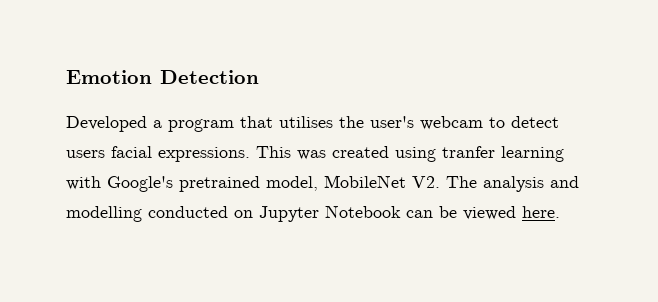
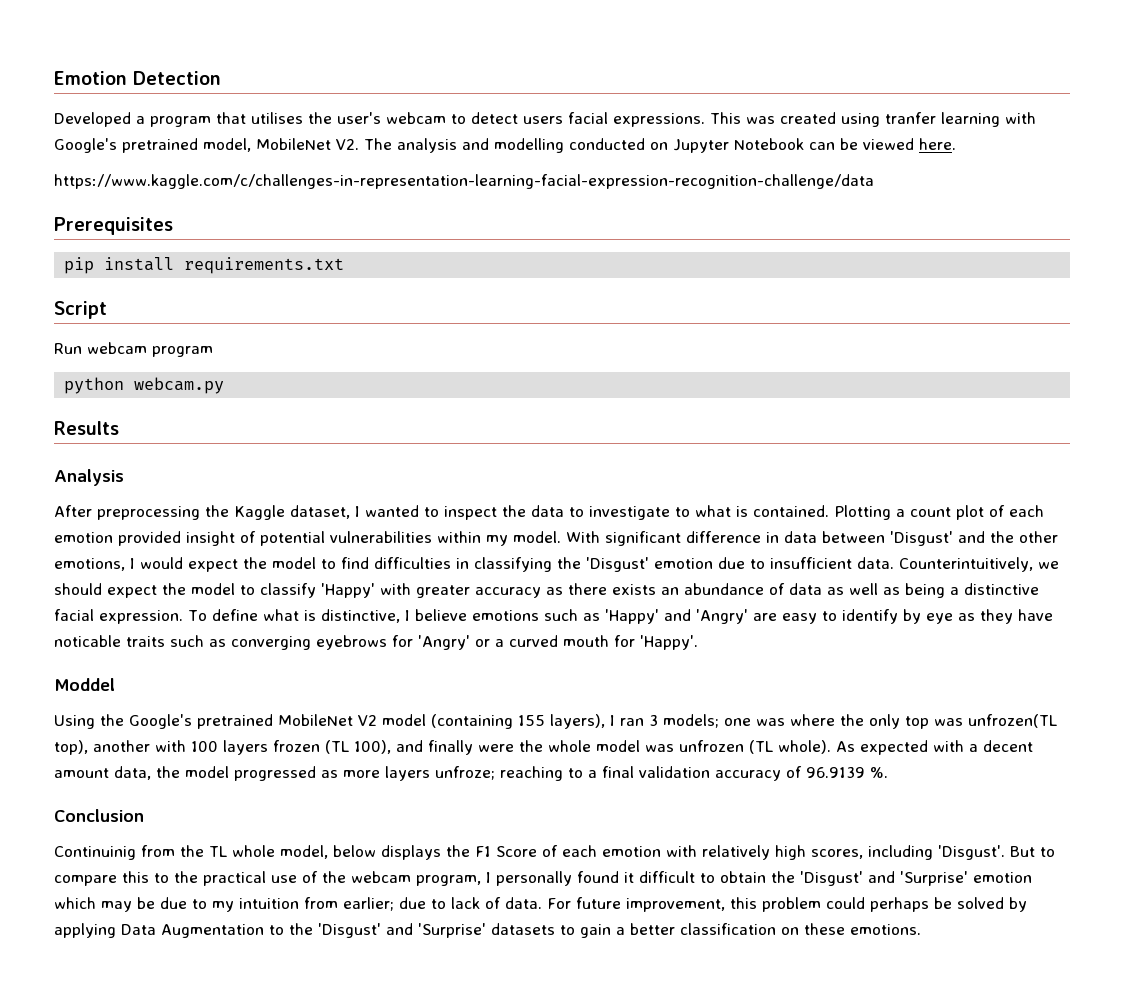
(560, 212) none -> [54,174,874,189] [54,217,173,235] [64,257,345,274] [54,301,107,319] [54,342,213,357] [64,377,225,394] [54,421,119,435] [54,469,124,486] [54,505,1044,520] [54,531,1058,546] [54,557,1059,572] [54,583,1039,598] [54,609,1053,624] [54,635,698,650] [54,678,115,691] [54,714,1057,729] [54,740,1033,755] [54,766,888,781] [54,809,144,822] [54,845,1055,860] [54,871,1032,886] [54,897,1027,912] [54,923,921,938] // https://www.kaggle.com/c/challenges-in-representation-learning-facial-expression-recognition-challenge/data // Prerequisites // pip install requirements.txt // Script // Run webcam program // python webcam.py // Results // Analysis // After preprocessing the Kaggle dataset, I wanted to inspect the data to investigate to what is contained. Plotting a count plot of each emotion provided insight of potential vulnerabilities within my model. With significant difference in data between 'Disgust' and the other emotions, I would expect the model to find difficulties in classifying the 'Disgust' emotion due to insufficient data. Counterintuitively, we should expect the model to classify 'Happy' with greater accuracy as there exists an abundance of data as well as being a distinctive facial expression. To define what is distinctive, I believe emotions such as 'Happy' and 'Angry' are easy to identify by eye as they have noticable traits such as converging eyebrows for 'Angry' or a curved mouth for 'Happy'. // Moddel // Using the Google's pretrained MobileNet V2 model (containing 155 layers), I ran 3 models; one was where the only top was unfrozen(TL top), another with 100 layers frozen (TL 100), and finally were the whole model was unfrozen (TL whole). As expected with a decent amount data, the model progressed as more layers unfroze; reaching to a final validation accuracy of 96.9139 %. // Conclusion // Continuinig from the TL whole model, below displays the F1 Score of each emotion with relatively high scores, including 'Disgust'. But to compare this to the practical use of the webcam program, I personally found it difficult to obtain the 'Disgust' and 'Surprise' emotion which may be due to my intuition from earlier; due to lack of data. For future improvement, this problem could perhaps be solved by applying Data Augmentation to the 'Disgust' and 'Surprise' datasets to gain a better classification on these emotions.

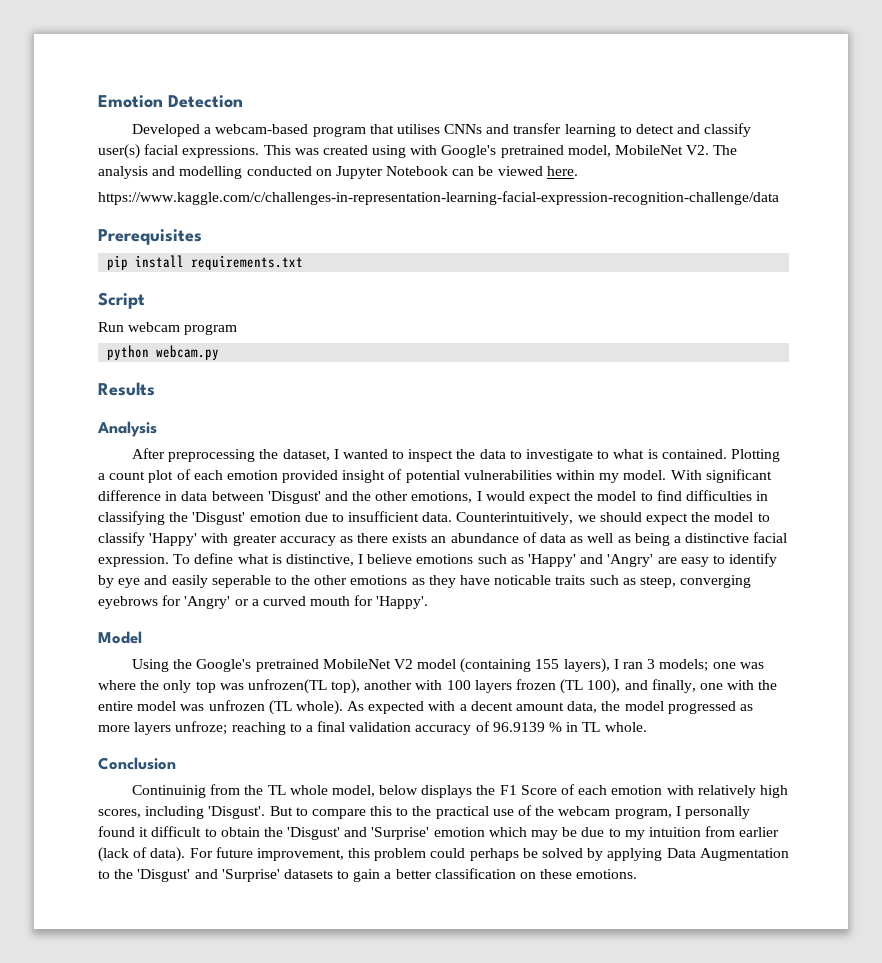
(145, 120) none -> [215,124,309,134] webcam-based
[308,112,563,124] the user's webcam to detect users -> [444,123,752,137] [98,144,140,159] CNNs and transfer learning to detect and classify user(s)
[885,112,1000,127] tranfer learning -> (407, 151) none
[234,505,285,520] Kaggle -> (279, 454) none
(953, 618) none -> [144,575,408,588] and easily seperable to the other emotions
(226, 643) none -> [639,576,676,588] steep,
[54,678,115,691] Moddel -> [98,631,142,644] Model
[428,740,591,755] finally were the whole -> [651,679,778,693] [98,701,133,711] finally, one with the entire
[870,767,888,778] %. -> [549,722,647,732] % in TL whole.
[343,897,542,911] earlier; due to lack of data. -> [739,827,780,837] [98,847,186,862] earlier (lack of data).

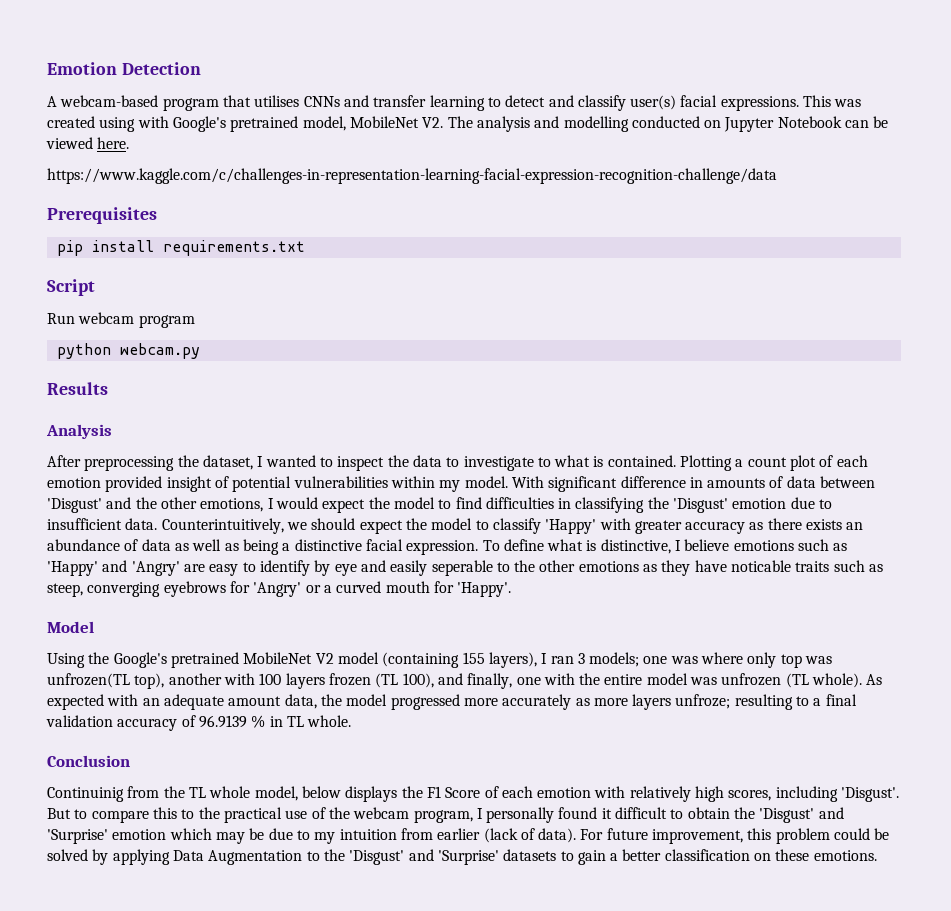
[131,124,212,137] Developed a -> [47,96,57,107] A
(178, 496) none -> [707,476,784,488] amounts of
[140,680,160,690] the -> (744, 658) none
[459,701,513,711] a decent -> [142,694,224,710] an adequate
(736, 707) none -> [463,694,572,710] more accurately
[231,722,286,735] reaching -> [734,694,793,710] resulting
[469,848,519,861] perhaps -> (871, 834) none

